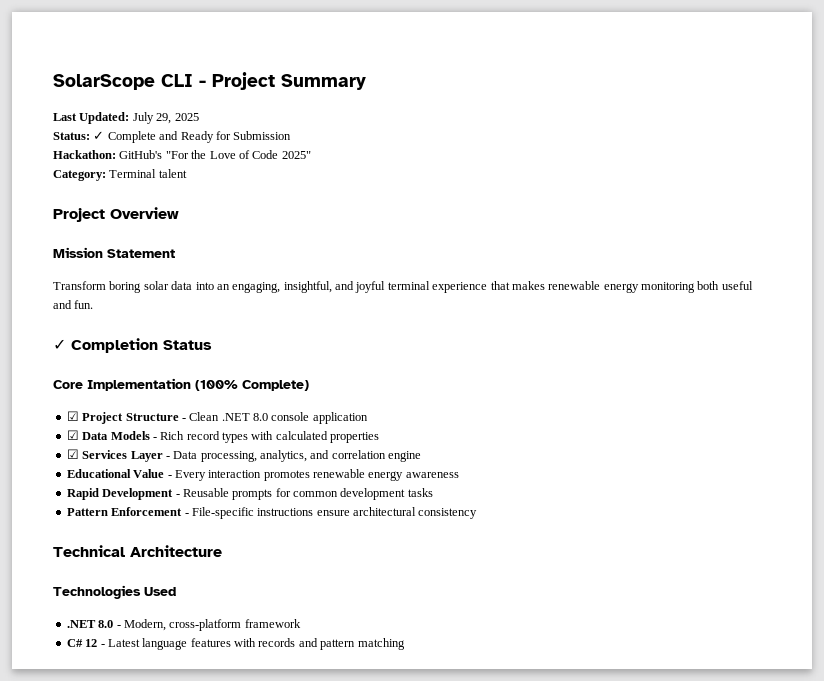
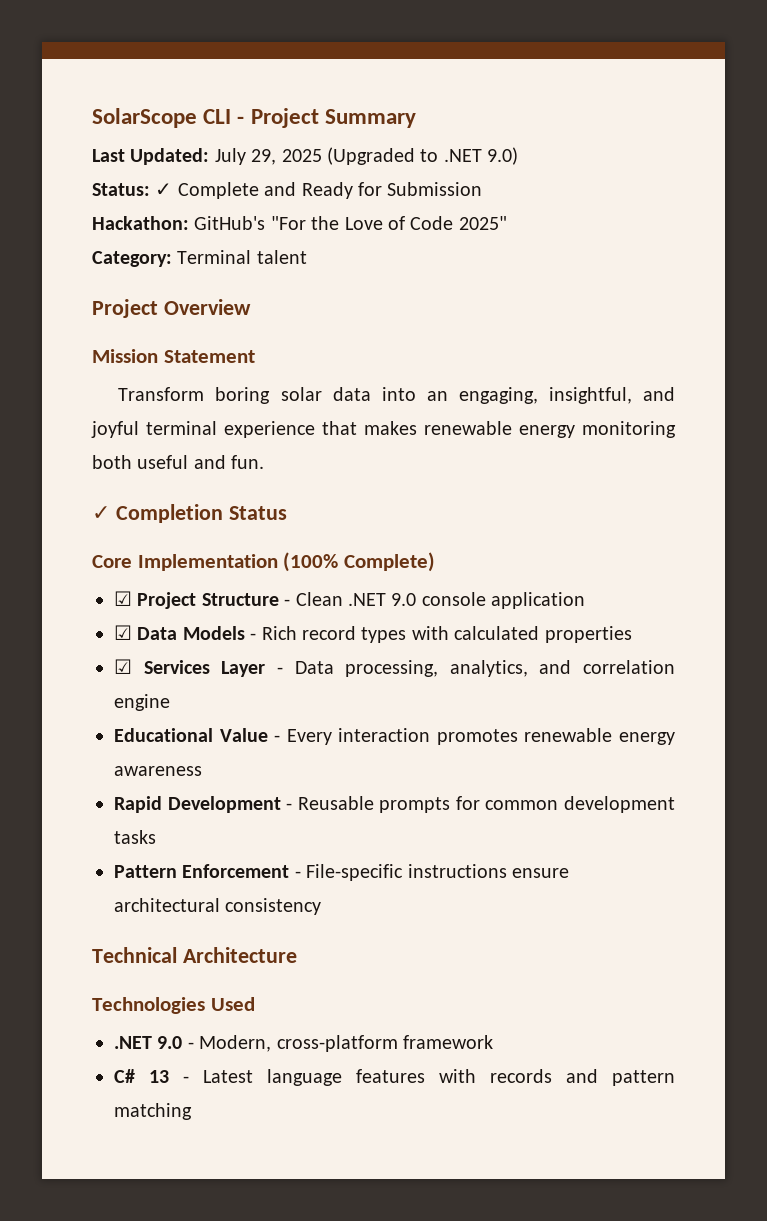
(199, 117) none -> [327,147,519,165] (Upgraded to .NET 9.0)
[253,413,268,421] 8.0 -> [391,593,417,606] 9.0
[98,620,114,628] 8.0 -> [157,1036,183,1049] 9.0
[85,639,98,647] 12 -> [149,1070,169,1083] 13

